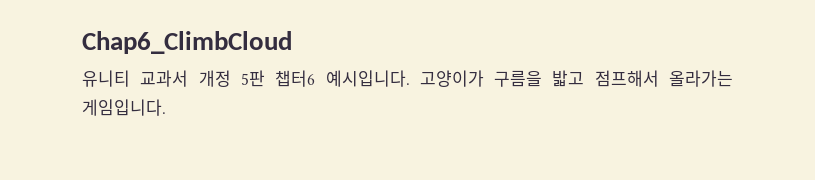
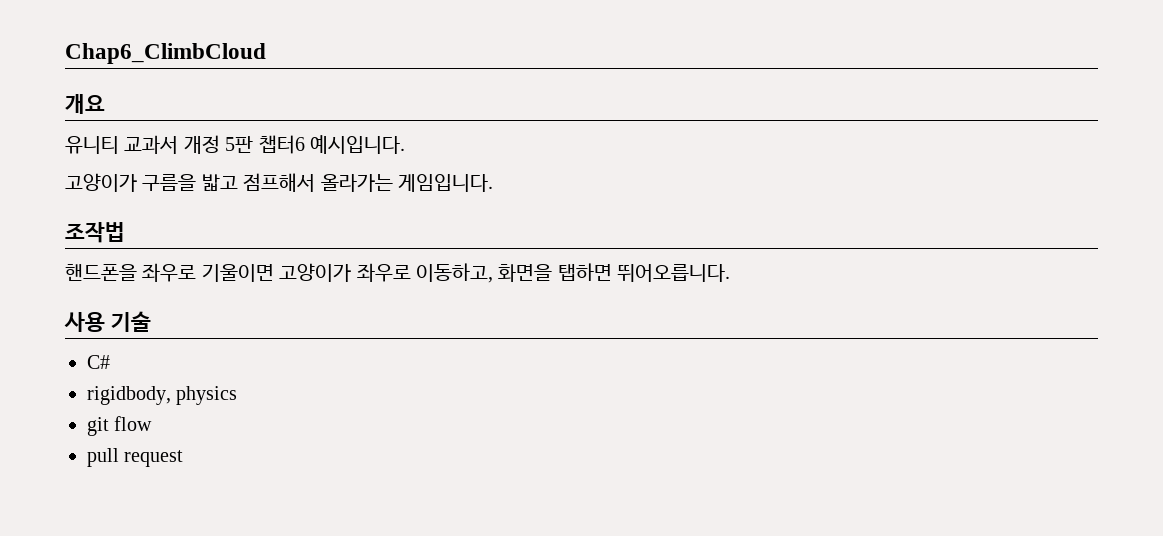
(292, 42) none -> [65,94,105,114] // 개요
(410, 78) none -> (405, 144) //
(166, 107) none -> [65,222,125,243] [65,263,731,283] [64,311,151,332] [87,355,110,369] [87,386,238,405] [87,416,153,436] [87,448,184,467] // 조작법 // 핸드폰을 좌우로 기울이면 고양이가 좌우로 이동하고, 화면을 탭하면 뛰어오릅니다. // 사용 기술 // C# // rigidbody, physics // git flow // pull request

